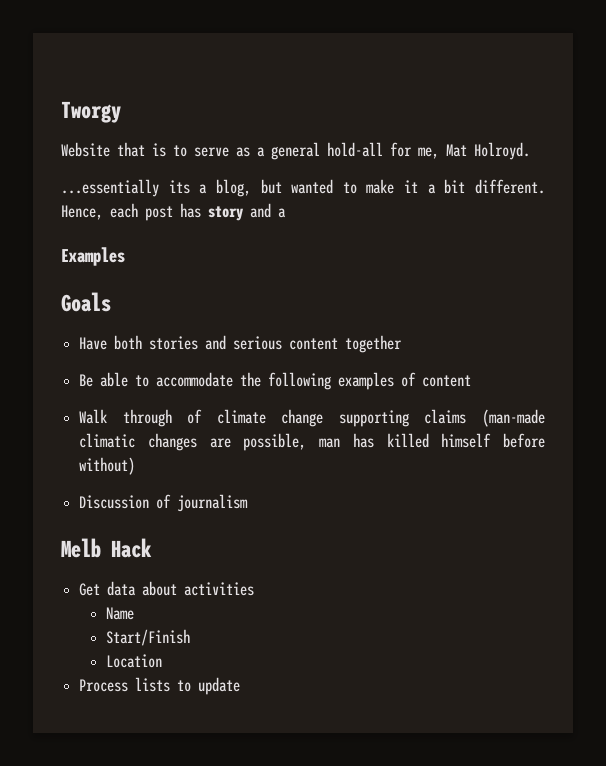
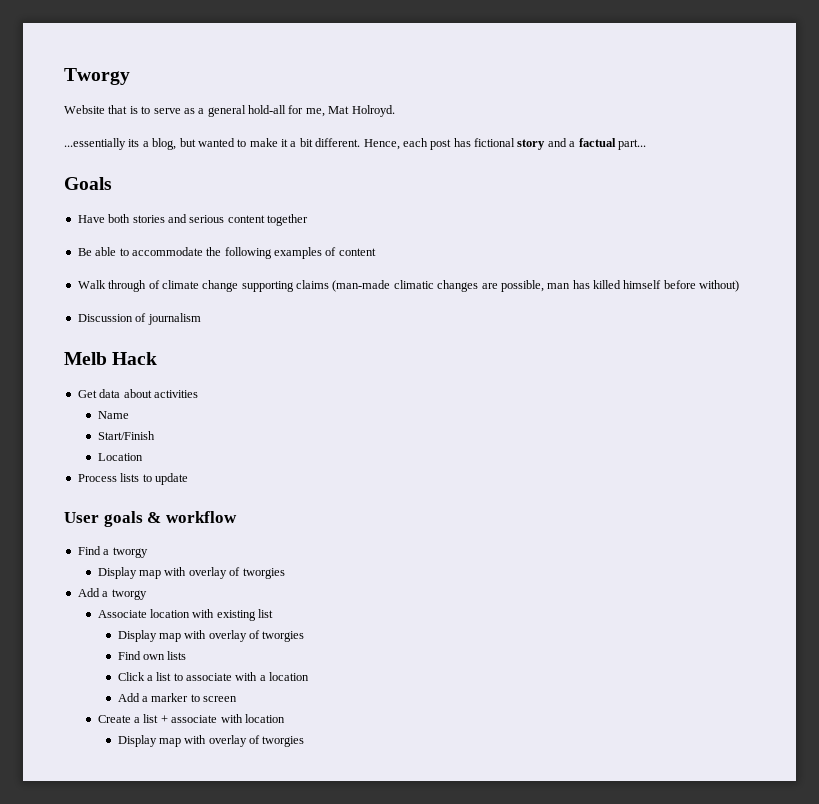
(201, 210) none -> [474,138,515,147] fictional
[61,247,125,266] // Examples -> [578,138,646,150] factual part...
(241, 686) none -> [64,511,237,527] [77,546,148,558] [97,567,285,579] [77,588,147,600] [97,609,274,621] [117,630,305,642] [117,651,187,660] [117,672,310,681] [117,693,238,702] [97,714,285,723] [117,735,305,747] // User goals & workflow // Find a tworgy // Display map with overlay of tworgies // Add a tworgy // Associate location with existing list // Display map with overlay of tworgies // Find own lists // Click a list to associate with a location // Add a marker to screen // Create a list + associate with location // Display map with overlay of tworgies

